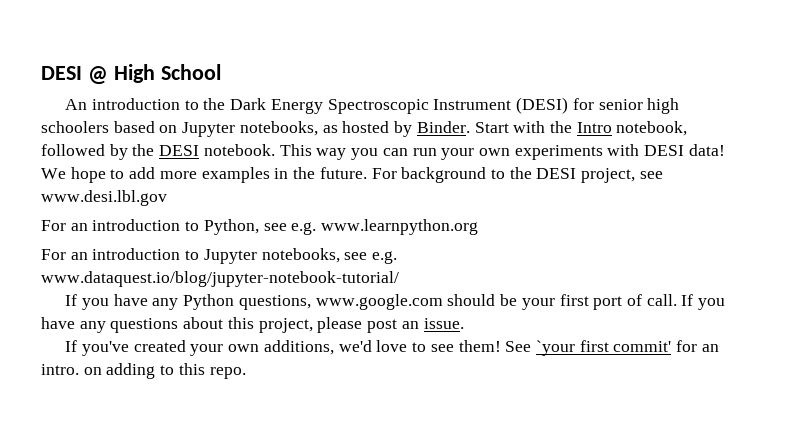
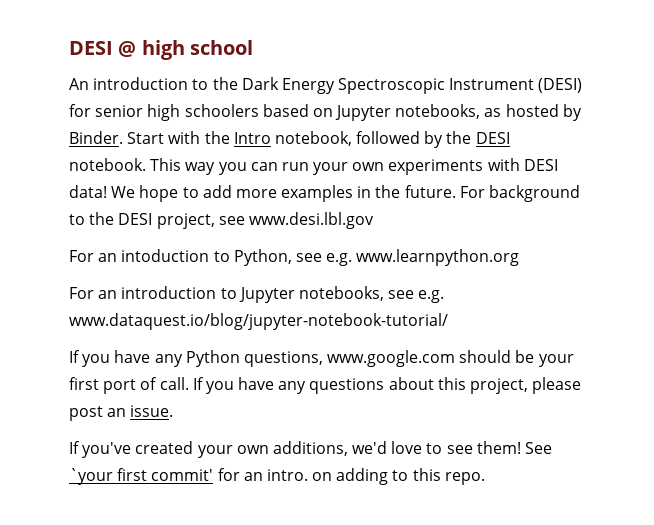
[113,64,221,83] High School -> [141,40,253,60] high school
[92,219,181,231] introduction -> [121,249,210,262] intoduction

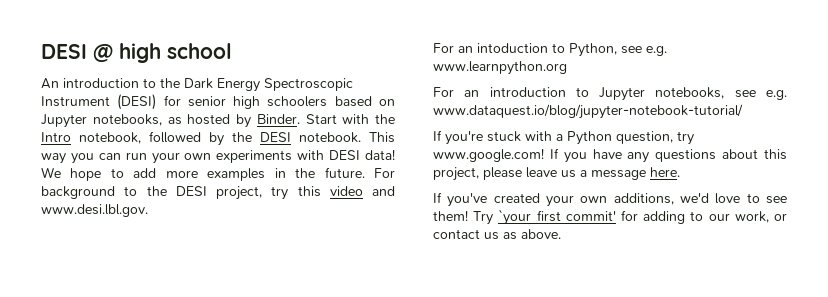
[218,212,374,229] see www.desi.lbl.gov -> [271,186,395,200] [41,204,148,217] try this video and www.desi.lbl.gov.
[82,350,574,367] [69,377,189,394] you have any Python questions, www.google.com should be your first port of call. -> [445,131,694,145] [433,148,544,162] you're stuck with a Python question, try www.google.com!
[69,405,174,421] post an issue. -> [526,167,680,180] leave us a message here.
[525,442,553,454] See -> [473,211,494,225] Try
[243,468,485,485] an intro. on adding to this repo. -> [643,211,787,224] [433,229,561,240] adding to our work, or contact us as above.

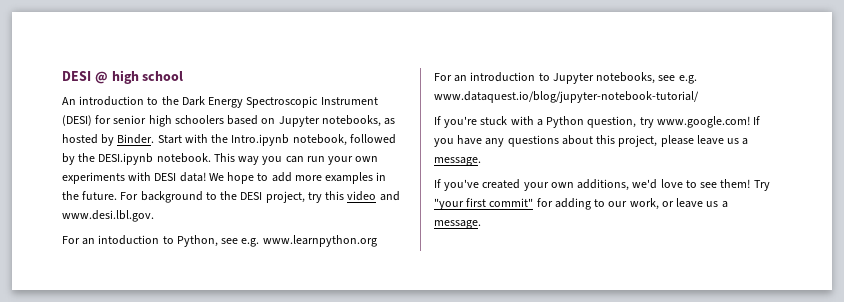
[41,132,71,142] Intro -> [231,134,290,146] Intro.ipynb
[260,132,291,142] DESI -> [98,153,154,165] DESI.ipynb
[591,167,680,180] message here. -> [434,157,481,166] message.
[498,209,616,225] `your first commit' -> [434,198,534,210] "your first commit"
[433,229,561,240] contact us as above. -> [676,198,728,208] [434,220,481,229] leave us a message.

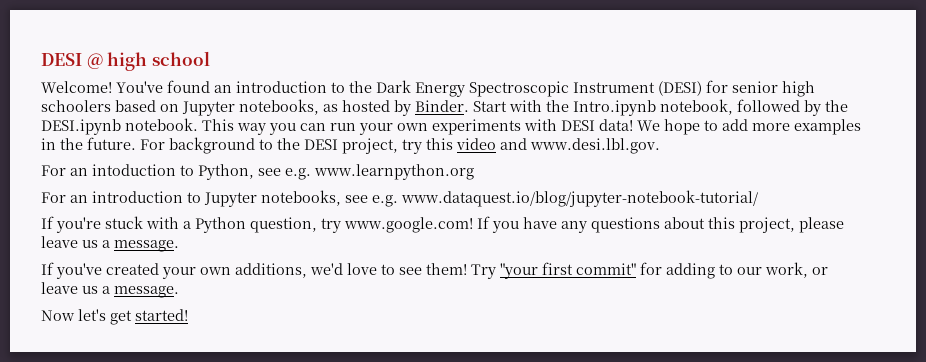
[62,97,76,105] An -> [41,80,232,93] Welcome! You've found an
(481, 224) none -> [41,309,188,325] // Now let's get started!

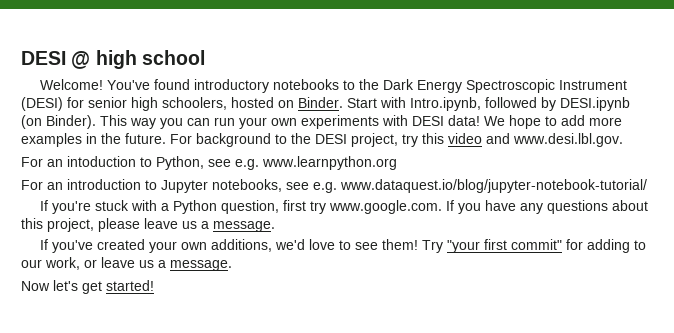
[214,81,327,93] an introduction -> [194,79,340,93] introductory notebooks
[41,99,848,116] [41,118,198,135] schoolers based on Jupyter notebooks, as hosted by Binder. Start with the Intro.ipynb notebook, followed by the DESI.ipynb notebook. -> [162,97,630,111] [21,115,96,129] schoolers, hosted on Binder. Start with Intro.ipynb, followed by DESI.ipynb (on Binder).
[321,217,473,233] try www.google.com! -> [283,200,443,214] first try www.google.com.

